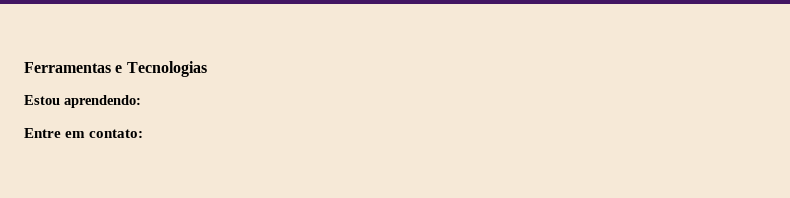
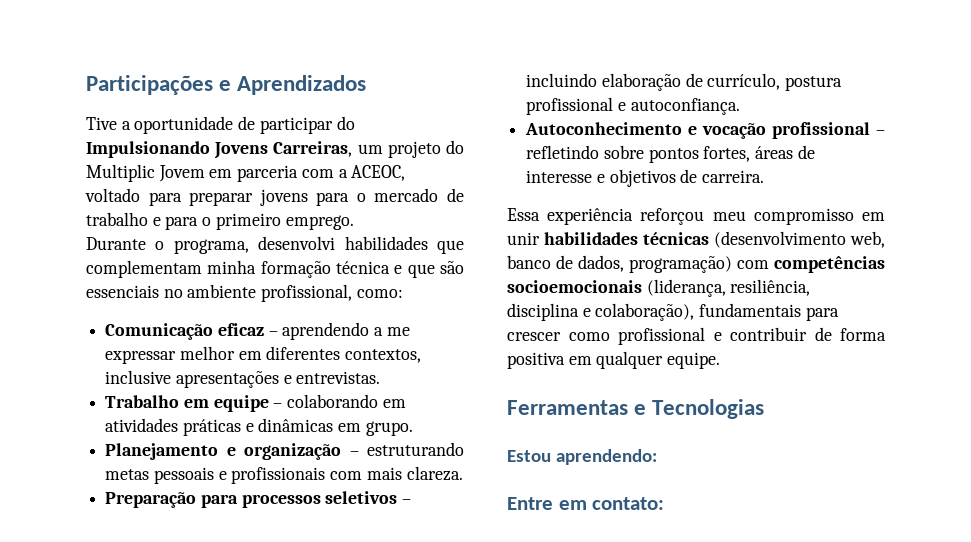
(24, 67) none -> [86,75,367,95] [86,116,355,134] [86,140,464,159] [86,164,406,182] [85,188,464,206] [86,212,354,230] [86,236,464,254] [86,260,464,278] [86,284,403,302] [105,322,410,340] [105,346,422,364] [105,370,381,388] [105,394,406,412] [105,418,413,436] [105,442,464,460] [105,466,463,484] [105,491,412,508] [526,73,843,91] [526,97,740,115] [525,122,885,139] [526,145,815,163] [526,169,765,187] [507,208,885,225] [507,231,885,248] [507,255,885,273] [507,279,811,297] [507,303,839,321] [507,327,886,345] [507,351,721,369] Participações e Aprendizados // Tive a oportunidade de participar do Impulsionando Jovens Carreiras, um projeto do Multiplic Jovem em parceria com a ACEOC, voltado para preparar jovens para o mercado de trabalho e para o primeiro emprego. // Durante o programa, desenvolvi habilidades que complementam minha formação técnica e que são essenciais no ambiente profissional, como: // Comunicação eficaz – aprendendo a me expressar melhor em diferentes contextos, inclusive apresentações e entrevistas. // Trabalho em equipe – colaborando em atividades práticas e dinâmicas em grupo. // Planejamento e organização – estruturando metas pessoais e profissionais com mais clareza. // Preparação para processos seletivos – incluindo elaboração de currículo, postura profissional e autoconfiança. // Autoconhecimento e vocação profissional – refletindo sobre pontos fortes, áreas de interesse e objetivos de carreira. // Essa experiência reforçou meu compromisso em unir habilidades técnicas (desenvolvimento web, banco de dados, programação) com competências socioemocionais (liderança, resiliência, disciplina e colaboração), fundamentais para crescer como profissional e contribuir de forma positiva em qualquer equipe. //

